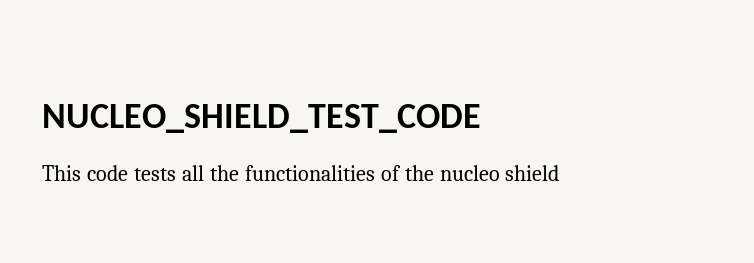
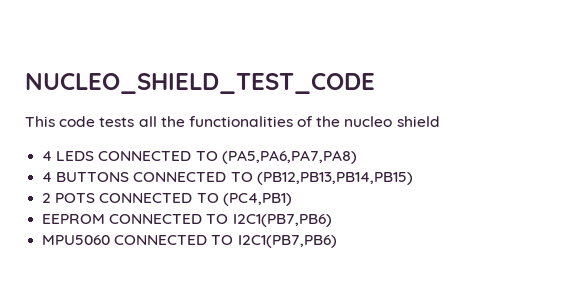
(560, 173) none -> [42,150,357,164] [42,172,413,185] [42,193,292,206] [42,214,332,227] [42,235,337,248] // 4 LEDS CONNECTED TO (PA5,PA6,PA7,PA8) // 4 BUTTONS CONNECTED TO (PB12,PB13,PB14,PB15) // 2 POTS CONNECTED TO (PC4,PB1) // EEPROM CONNECTED TO I2C1(PB7,PB6) // MPU5060 CONNECTED TO I2C1(PB7,PB6)

